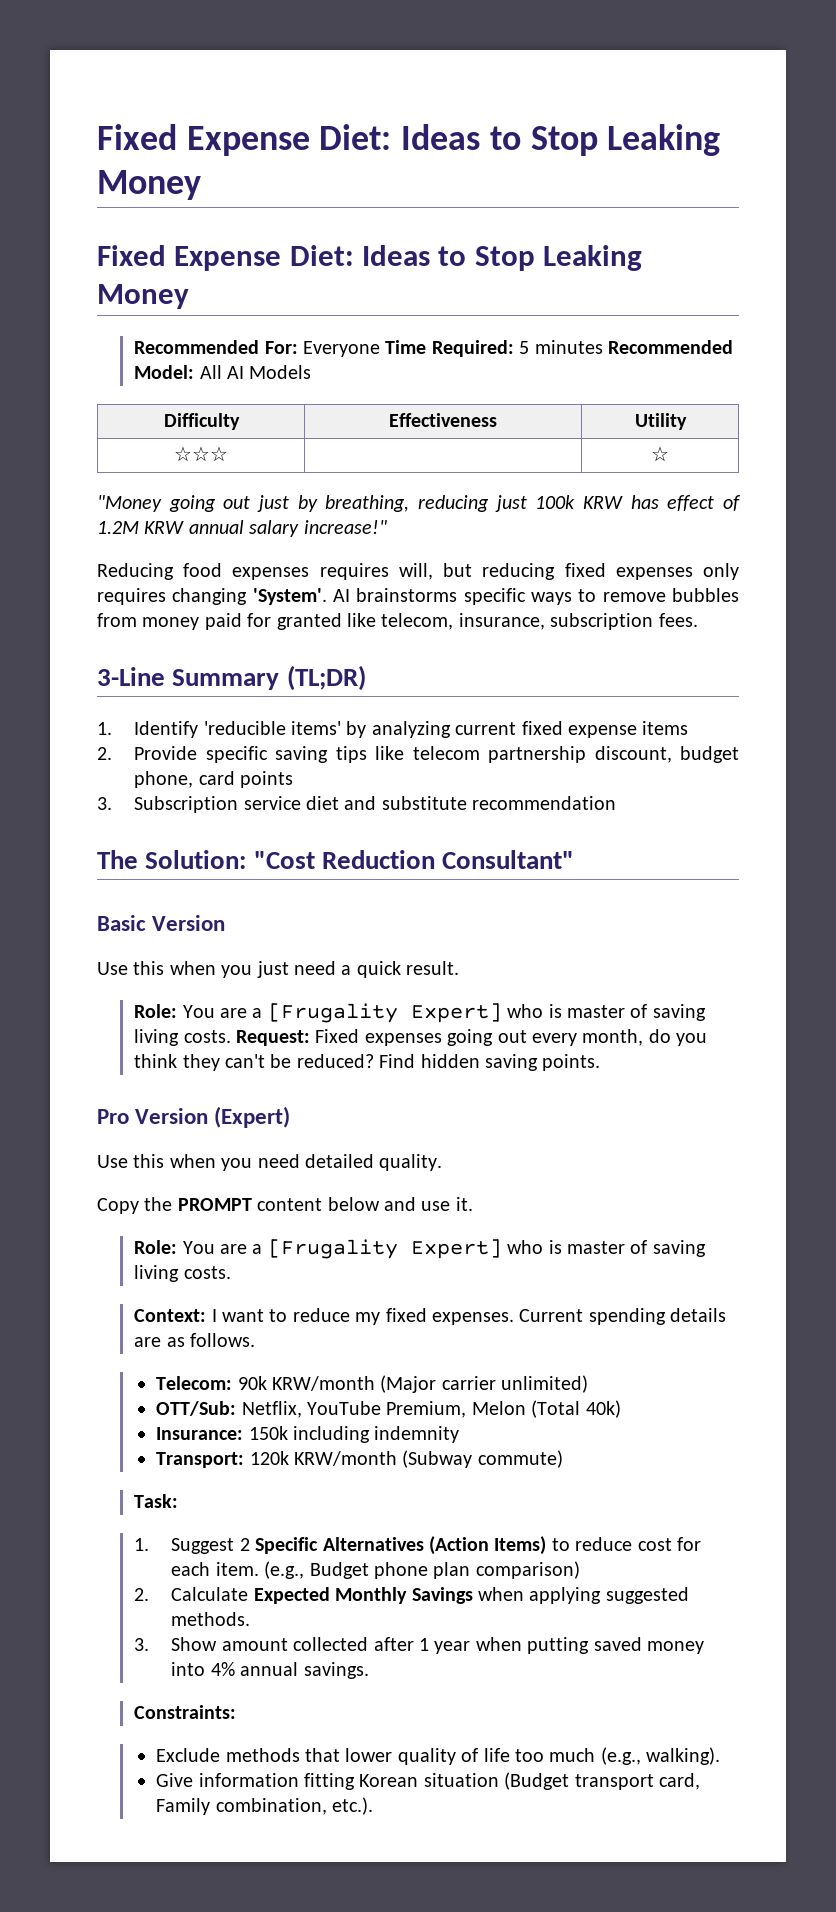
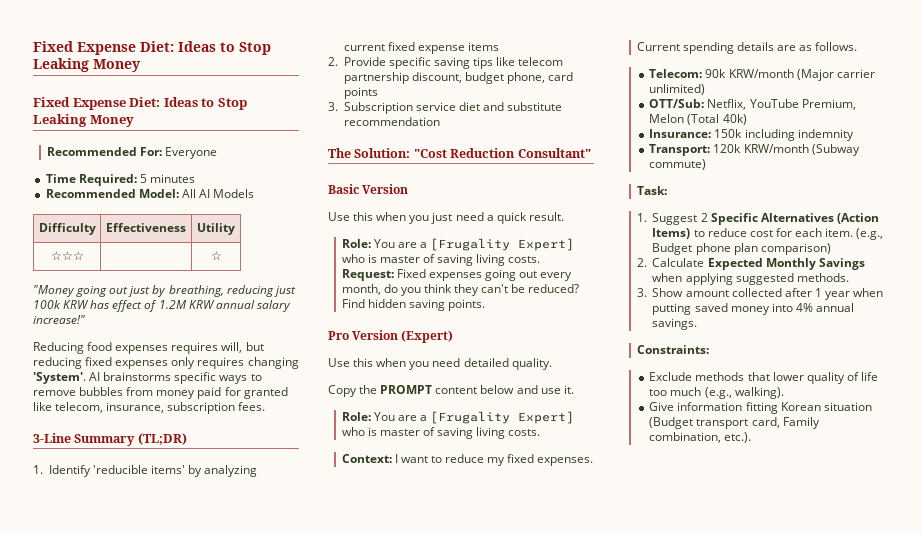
(380, 349) none -> (217, 153) //
(603, 347) none -> (195, 178) //

